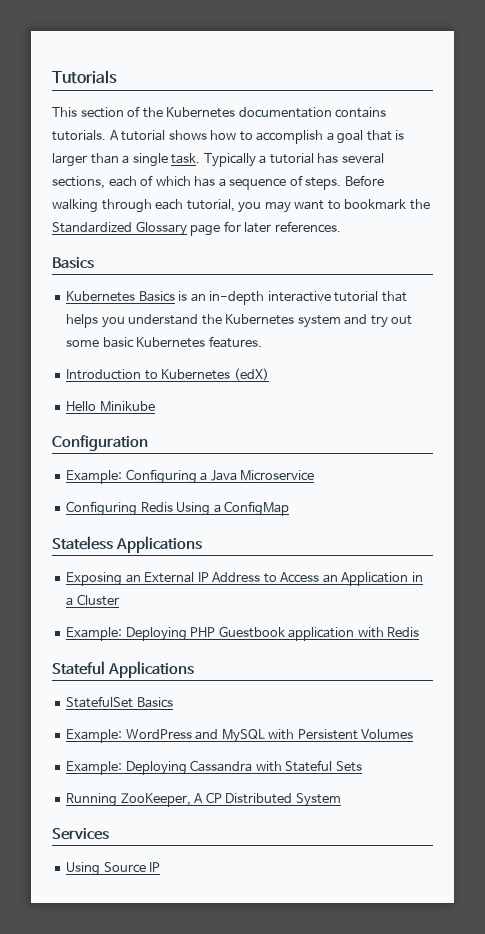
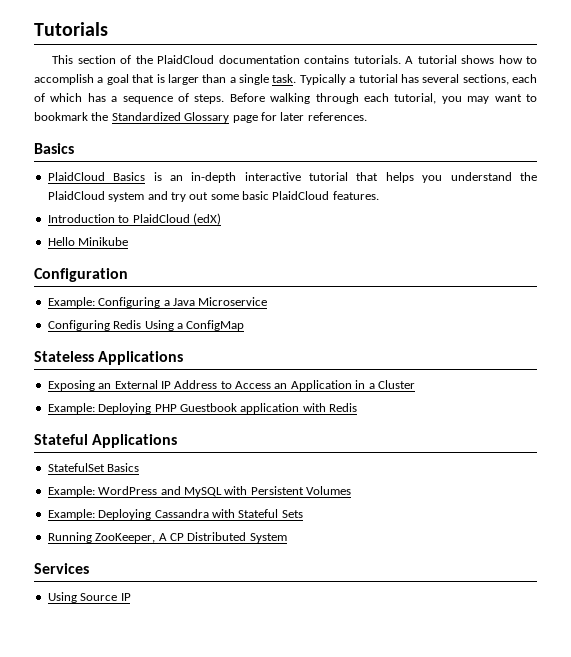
[166,107,236,118] Kubernetes -> [157,55,215,64] PlaidCloud
[66,291,136,302] Kubernetes -> [47,172,105,181] PlaidCloud
[225,314,295,325] Kubernetes -> [47,191,105,200] PlaidCloud
[136,337,206,348] Kubernetes -> [272,191,330,200] PlaidCloud
[161,369,231,380] Kubernetes -> [132,214,190,223] PlaidCloud

